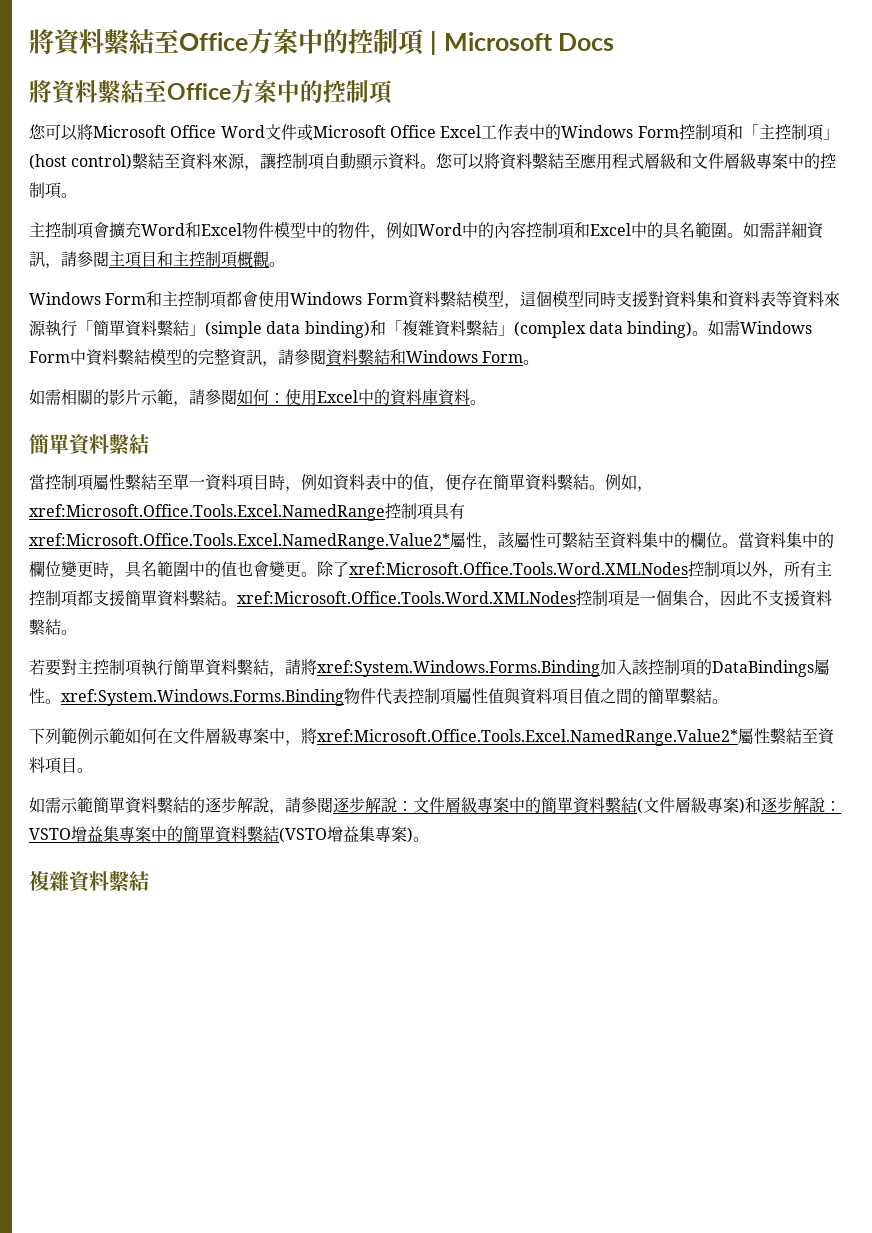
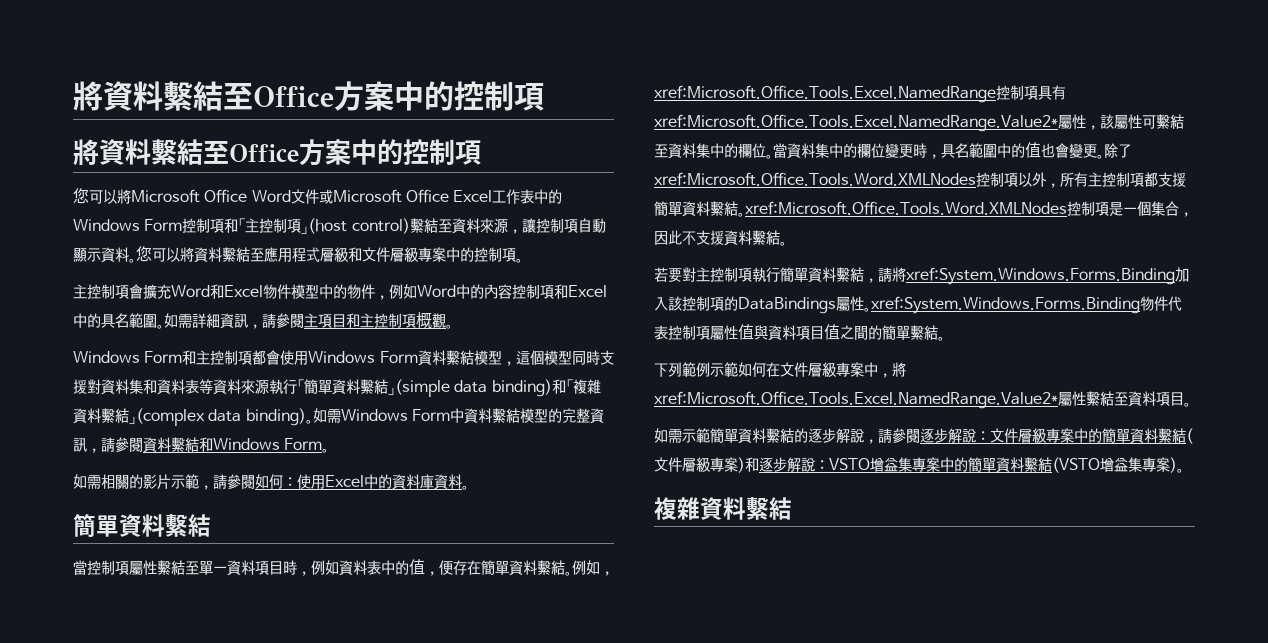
[29,29,615,56] 將資料繫結至Office方案中的控制項 | Microsoft Docs -> [73,81,544,111] 將資料繫結至Office方案中的控制項

